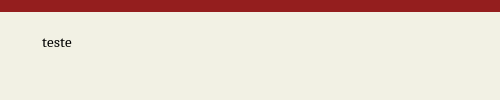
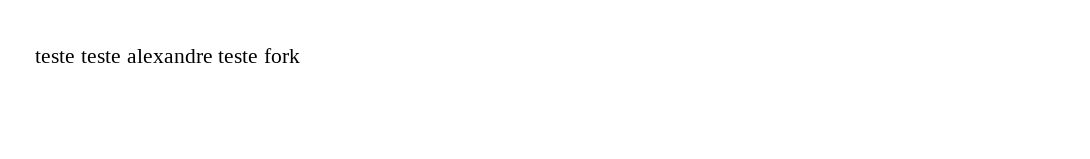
[42,38,72,47] teste -> [35,48,301,63] teste teste alexandre teste fork

